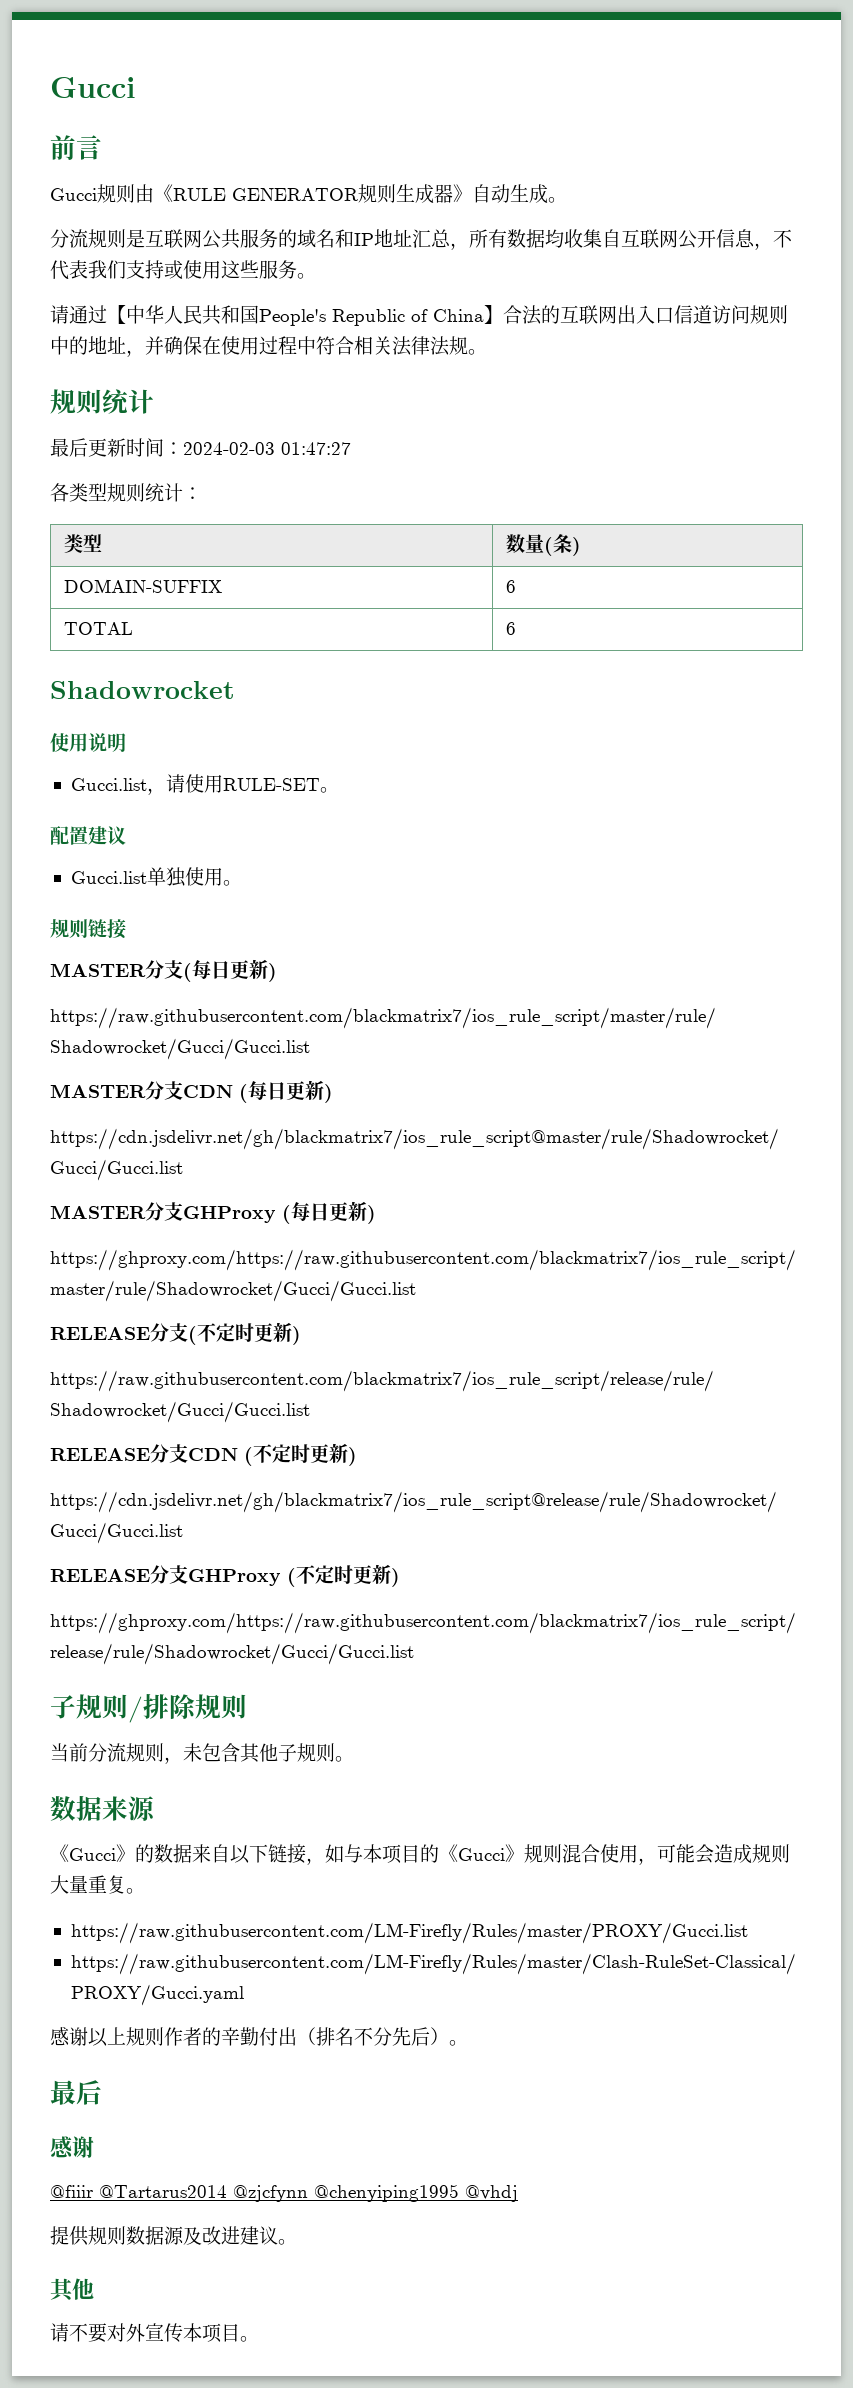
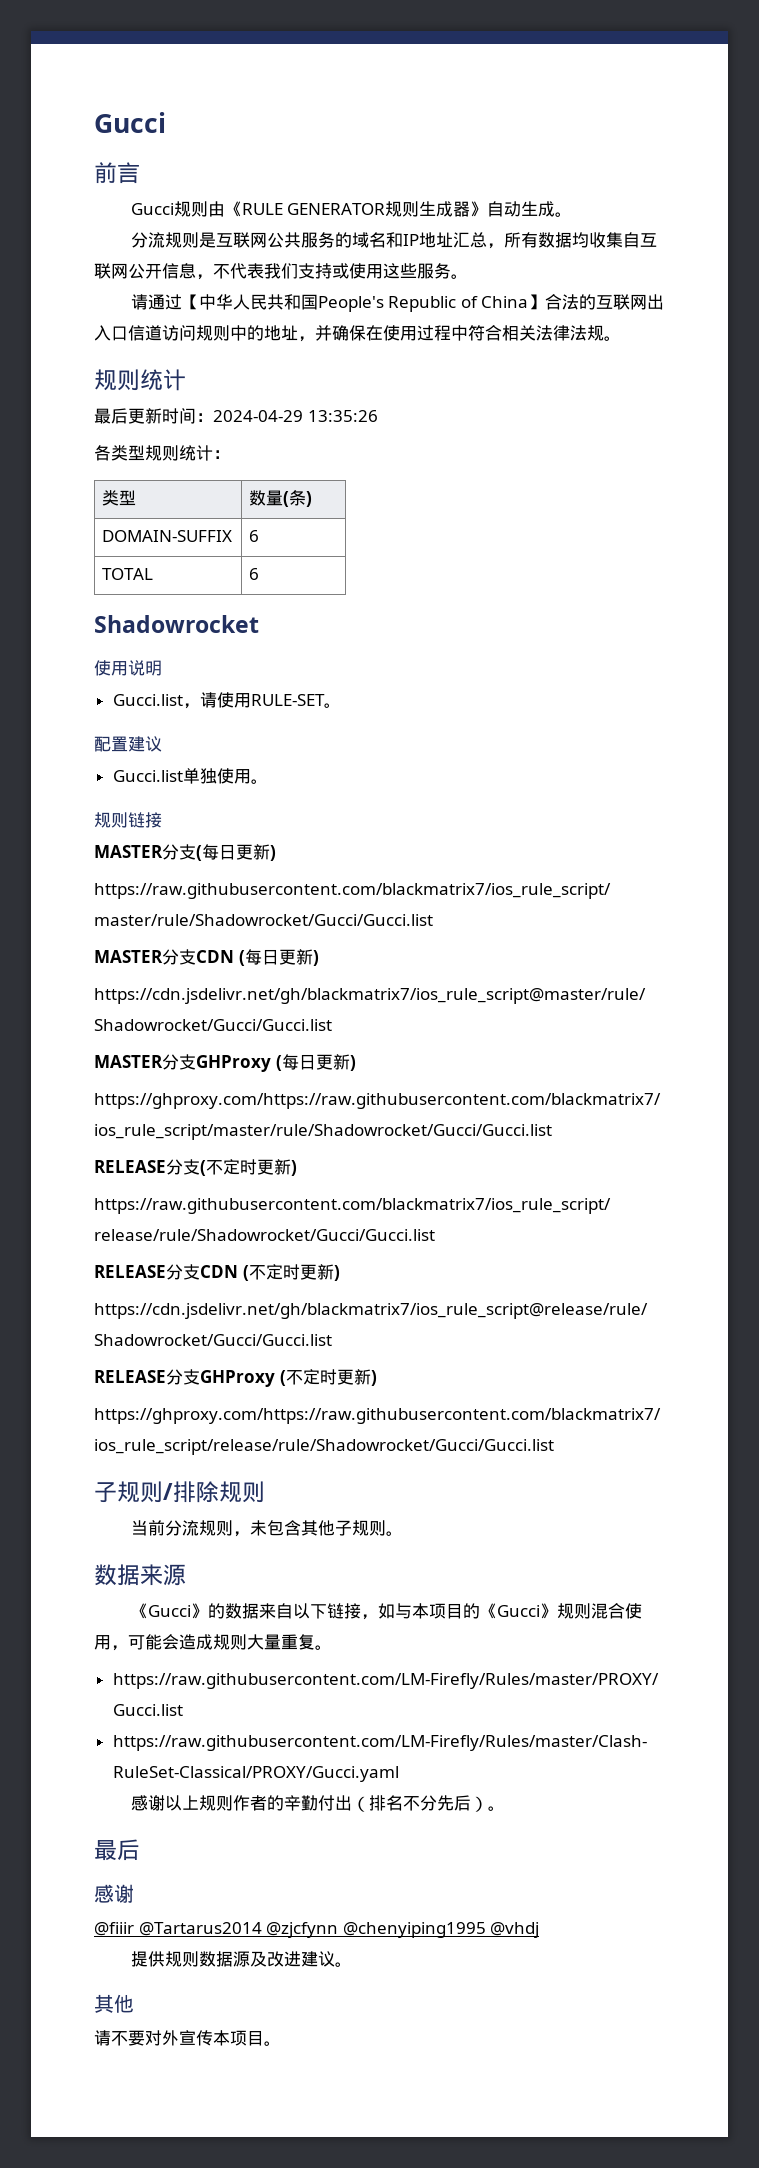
[183,442,351,455] 2024-02-03 01:47:27 -> [213,410,378,422] 2024-04-29 13:35:26

